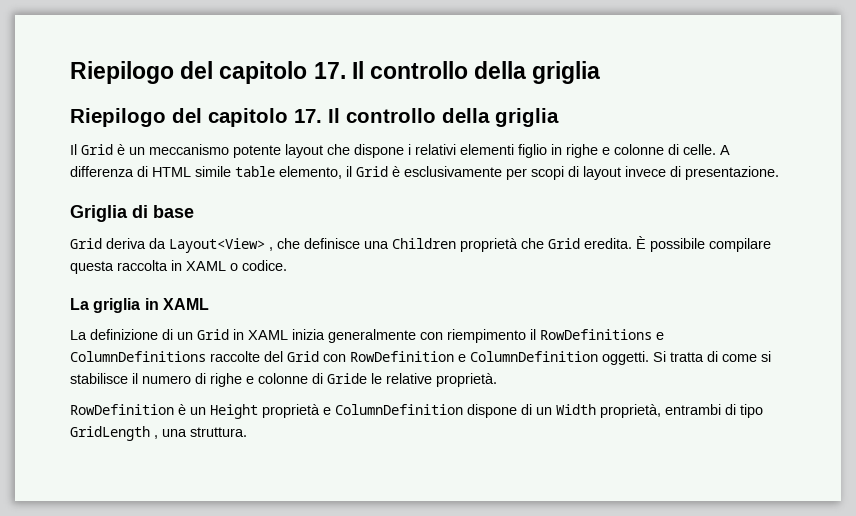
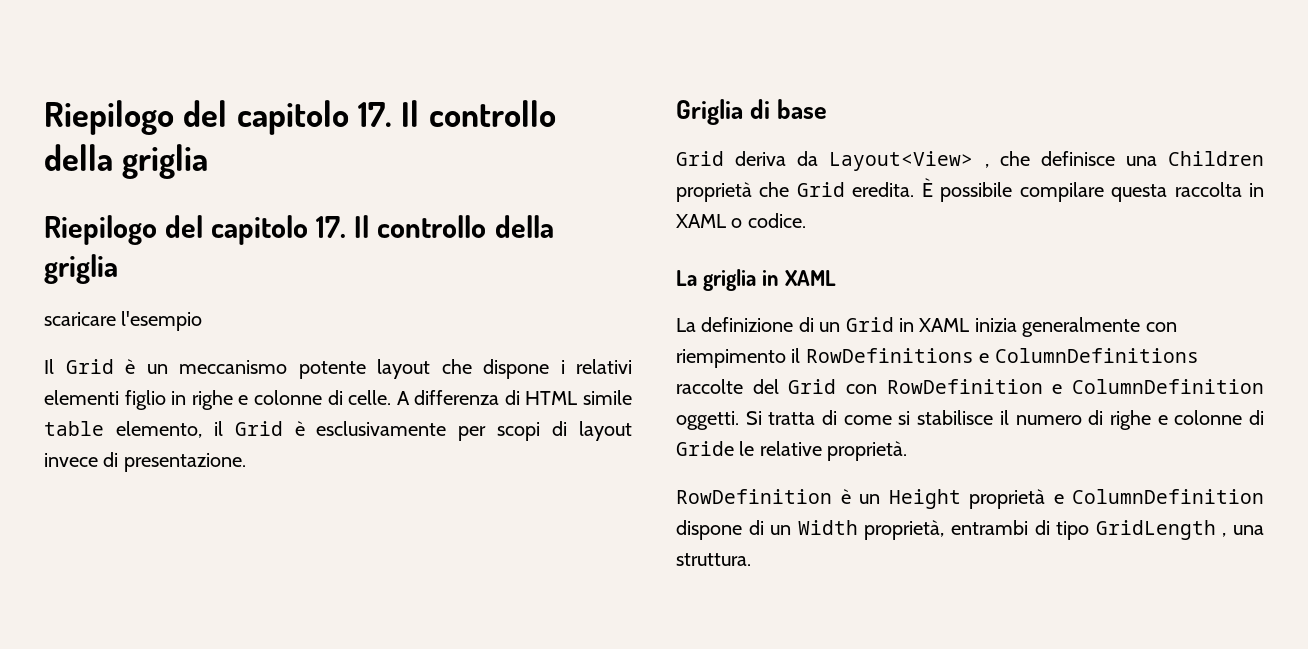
(559, 117) none -> [44,311,203,331] // scaricare l'esempio

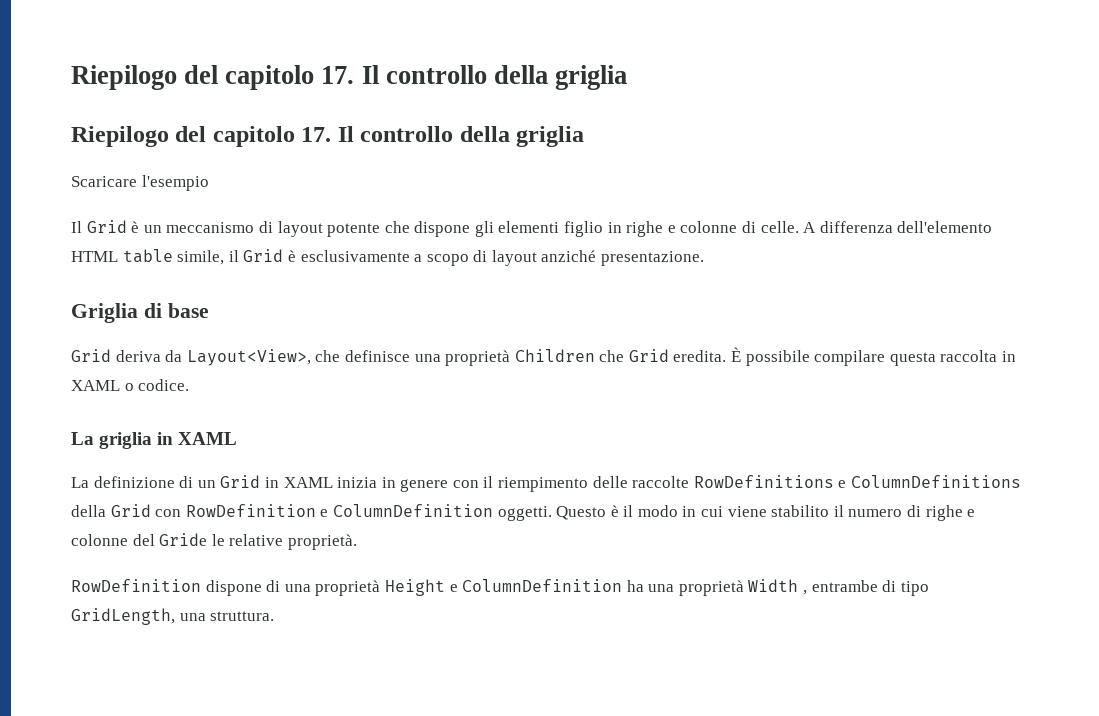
[44,312,116,326] scaricare -> [71,176,137,187] Scaricare
[298,359,632,379] potente layout che dispone i relativi -> [258,221,494,237] di layout potente che dispone gli
[504,390,632,405] [44,421,633,441] [44,452,119,467] di HTML simile table elemento, il Grid è esclusivamente per scopi di layout invece di -> [897,221,993,233] [71,249,597,266] dell'elemento HTML table simile, il Grid è esclusivamente a scopo di layout anziché
[829,151,989,171] Layout<View> , -> [186,349,311,366] Layout<View>,
[1168,151,1264,166] [676,182,752,202] Children proprietà -> [445,349,595,366] proprietà Children
[1022,317,1177,337] [676,348,801,368] generalmente con riempimento il -> [381,476,690,492] in genere con il riempimento delle raccolte
[676,379,779,394] raccolte del -> [71,505,106,517] della
[745,410,994,425] Si tratta di come si stabilisce -> [556,505,830,520] Questo è il modo in cui viene stabilito
[1249,410,1264,425] di -> [132,534,155,546] del
[840,489,1264,509] [676,520,1227,540] è un Height proprietà e ColumnDefinition dispone di un Width proprietà, entrambi di tipo GridLength , -> [205,579,929,596] [71,608,175,625] dispone di una proprietà Height e ColumnDefinition ha una proprietà Width , entrambe di tipo GridLength,

